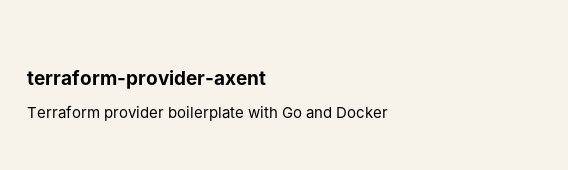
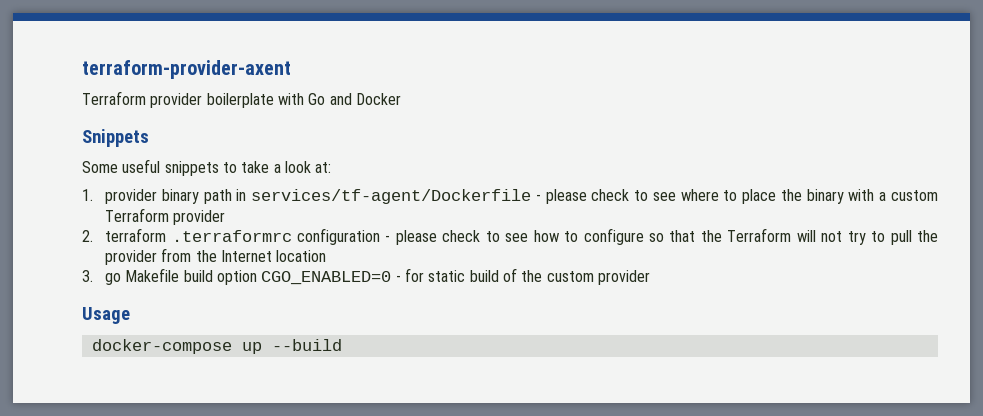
(389, 112) none -> [82,129,149,147] [82,159,332,176] [82,189,938,204] [105,208,226,225] [82,228,939,245] [105,248,327,265] [82,268,650,285] [82,307,130,324] [91,339,342,354] // Snippets // Some useful snippets to take a look at: // 1. provider binary path in services/tf-agent/Dockerfile - please check to see where to place the binary with a custom Terraform provider // 2. terraform .terraformrc configuration - please check to see how to configure so that the Terraform will not try to pull the provider from the Internet location // 3. go Makefile build option CGO_ENABLED=0 - for static build of the custom provider // Usage // docker-compose up --build

